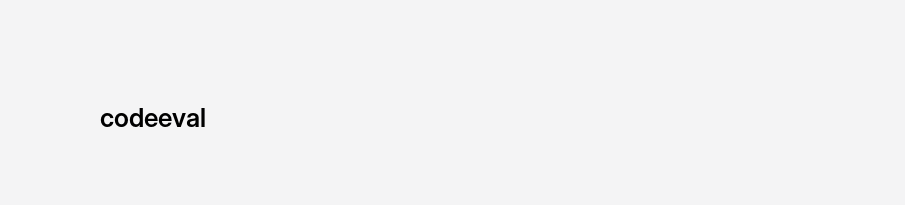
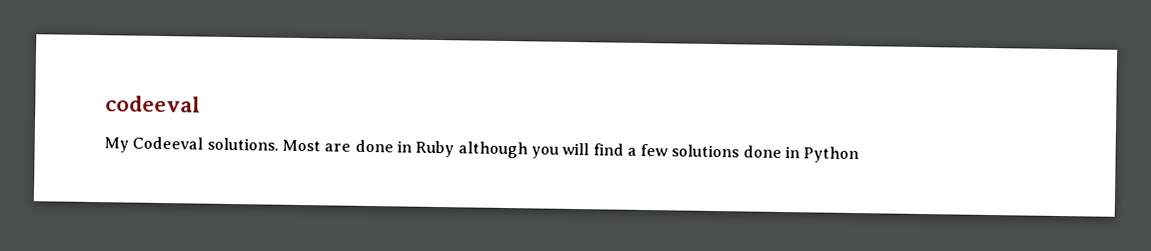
(206, 117) none -> [104,136,860,164] // My Codeeval solutions. Most are done in Ruby although you will find a few solutions done in Python

